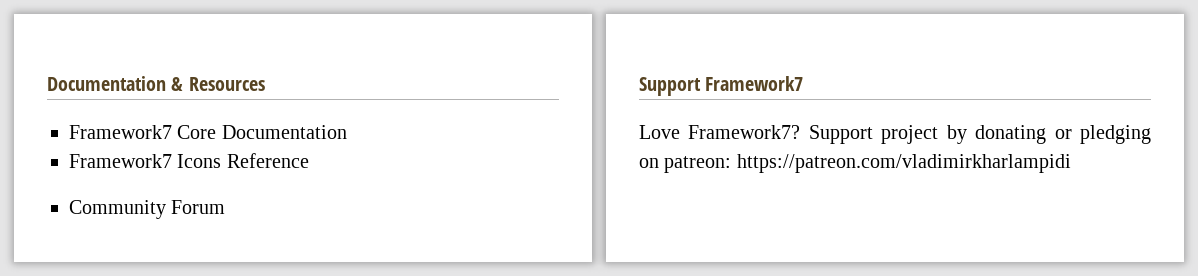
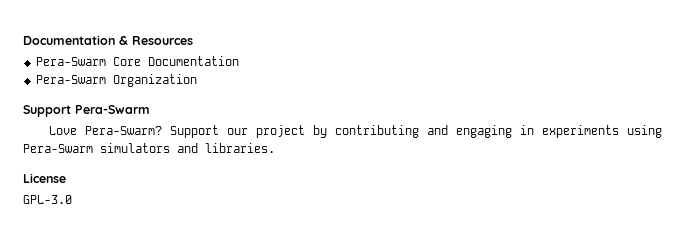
[69,125,172,139] Framework7 -> [35,57,106,66] Pera-Swarm
[69,153,309,168] [69,200,226,219] [639,76,804,96] Framework7 Icons Reference // Community Forum // Support Framework7 -> [35,74,197,87] [23,105,150,117] Pera-Swarm Organization // Support Pera-Swarm
[688,125,1151,144] [639,154,1071,173] Framework7? Support project by donating or pledging on patreon: https://patreon.com/vladimirkharlampidi -> [84,125,663,138] [23,143,275,153] [23,173,66,183] [23,195,72,204] Pera-Swarm? Support our project by contributing and engaging in experiments using Pera-Swarm simulators and libraries. // License // GPL-3.0

